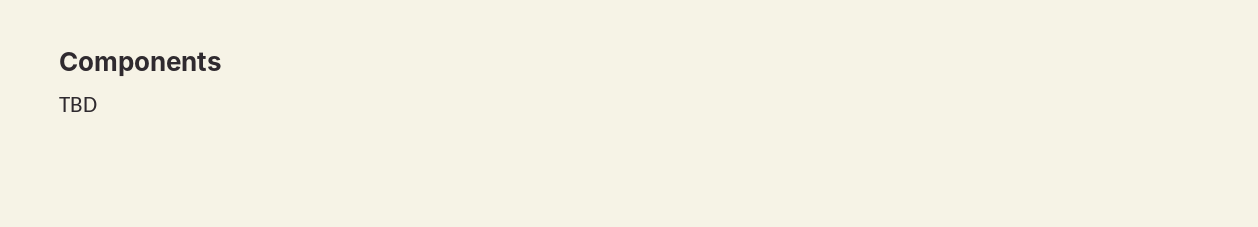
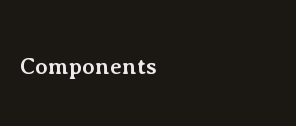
[59,97,97,112] // TBD -> (157, 68) none

